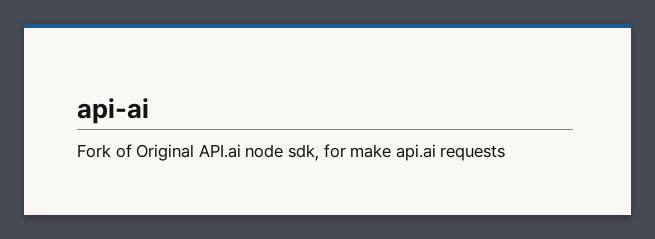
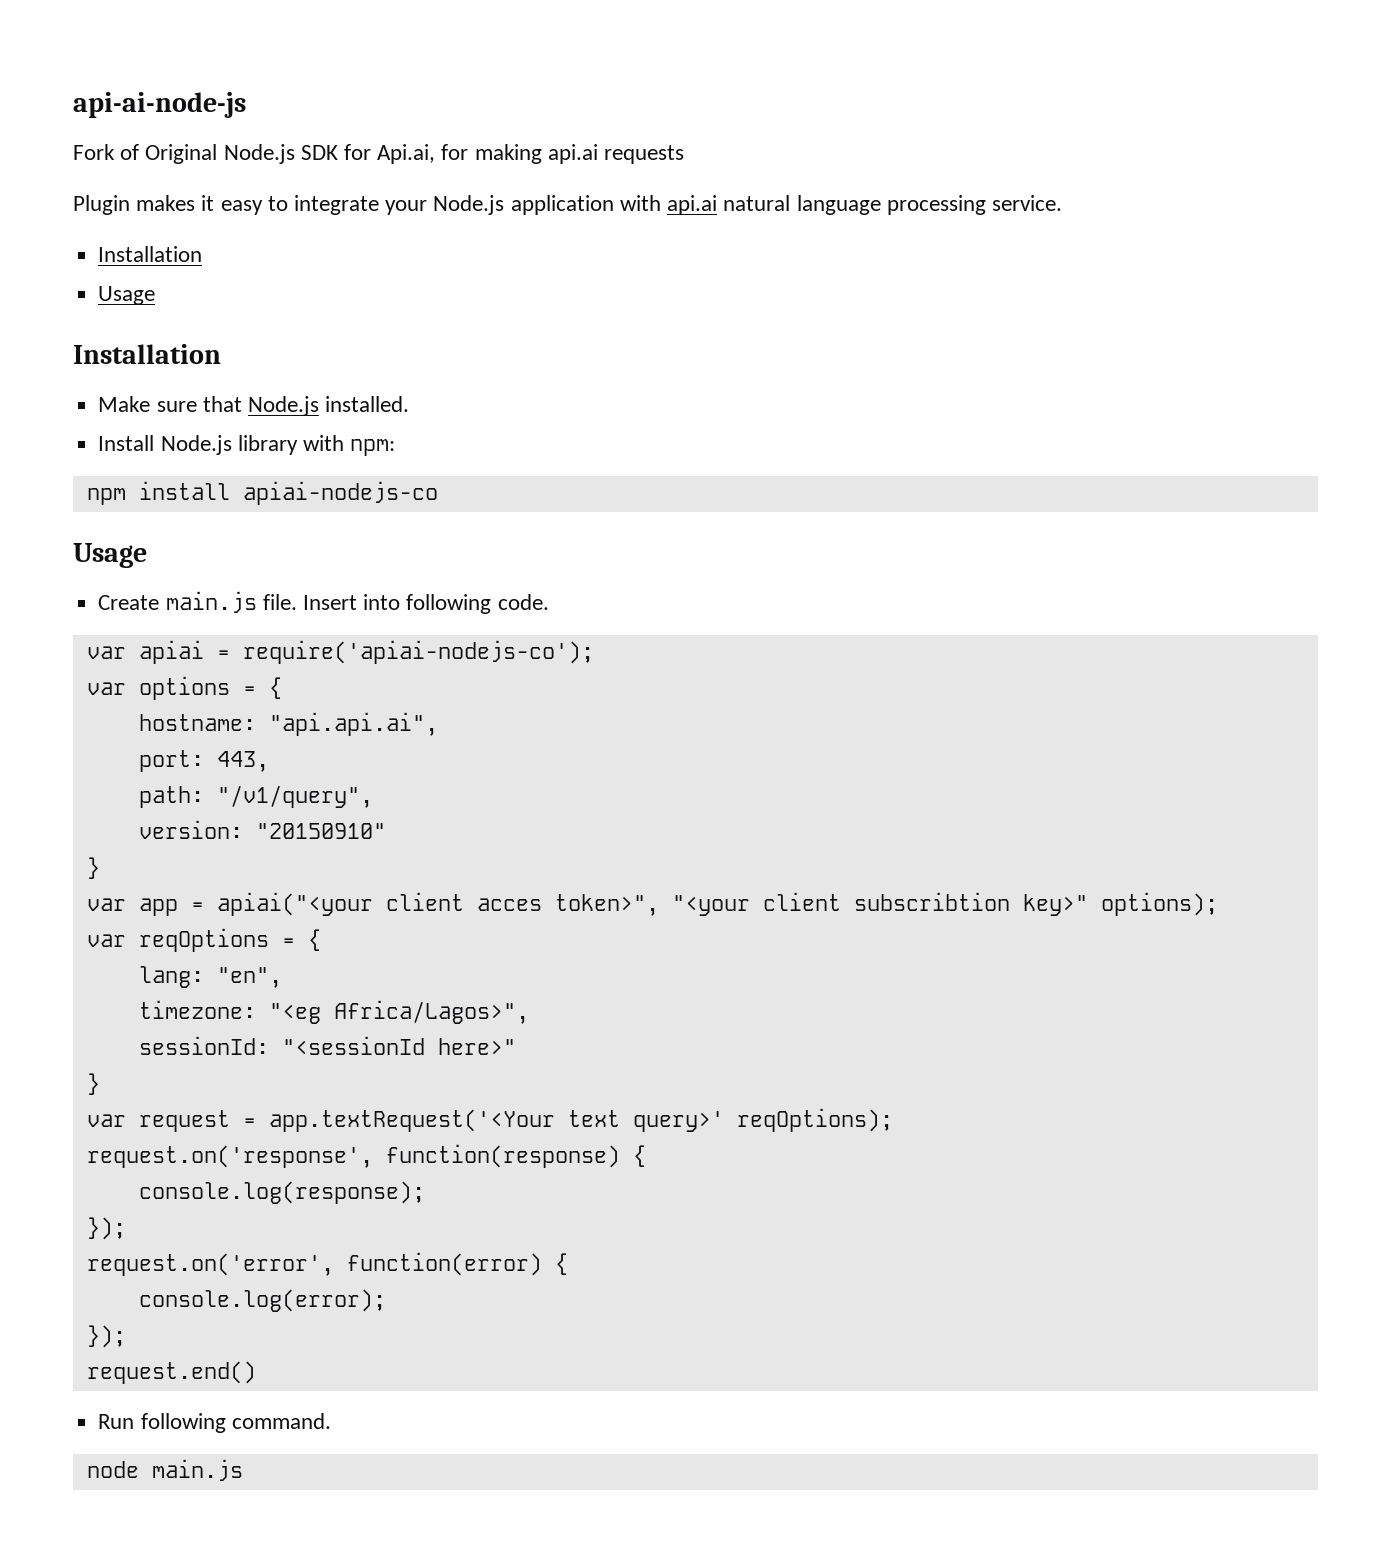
[77,98,149,124] api-ai -> [73,92,246,118] api-ai-node-js
[198,144,506,161] API.ai node sdk, for make api.ai requests -> [223,144,685,164] [73,195,1062,215] [98,246,203,262] [98,286,156,305] [73,344,221,364] [98,396,410,416] [98,435,396,456] [86,481,438,505] [73,543,147,568] [98,591,549,614] [86,640,594,664] [86,676,282,700] [138,712,438,736] [138,750,269,772] [138,785,373,808] [138,820,386,839] [86,857,100,879] [86,892,1218,916] [86,928,321,952] [138,966,282,988] [138,1000,529,1024] [138,1036,516,1055] [86,1073,100,1095] [86,1108,893,1132] [86,1144,646,1168] [138,1181,425,1204] [86,1217,126,1240] [86,1252,568,1276] [138,1289,386,1312] [86,1325,126,1348] [86,1361,256,1384] [98,1413,331,1433] [86,1459,243,1481] Node.js SDK for Api.ai, for making api.ai requests // Plugin makes it easy to integrate your Node.js application with api.ai natural language processing service. // Installation // Usage // Installation // Make sure that Node.js installed. // Install Node.js library with npm: // npm install apiai-nodejs-co // Usage // Create main.js file. Insert into following code. // var apiai = require('apiai-nodejs-co'); // var options = { // hostname: "api.api.ai", // port: 443, // path: "/v1/query", // version: "20150910" // } // var app = apiai("<your client acces token>", "<your client subscribtion key>" options); // var reqOptions = { // lang: "en", // timezone: "<eg Africa/Lagos>", // sessionId: "<sessionId here>" // } // var request = app.textRequest('<Your text query>' reqOptions); // request.on('response', function(response) { // console.log(response); // }); // request.on('error', function(error) { // console.log(error); // }); // request.end() // Run following command. // node main.js

